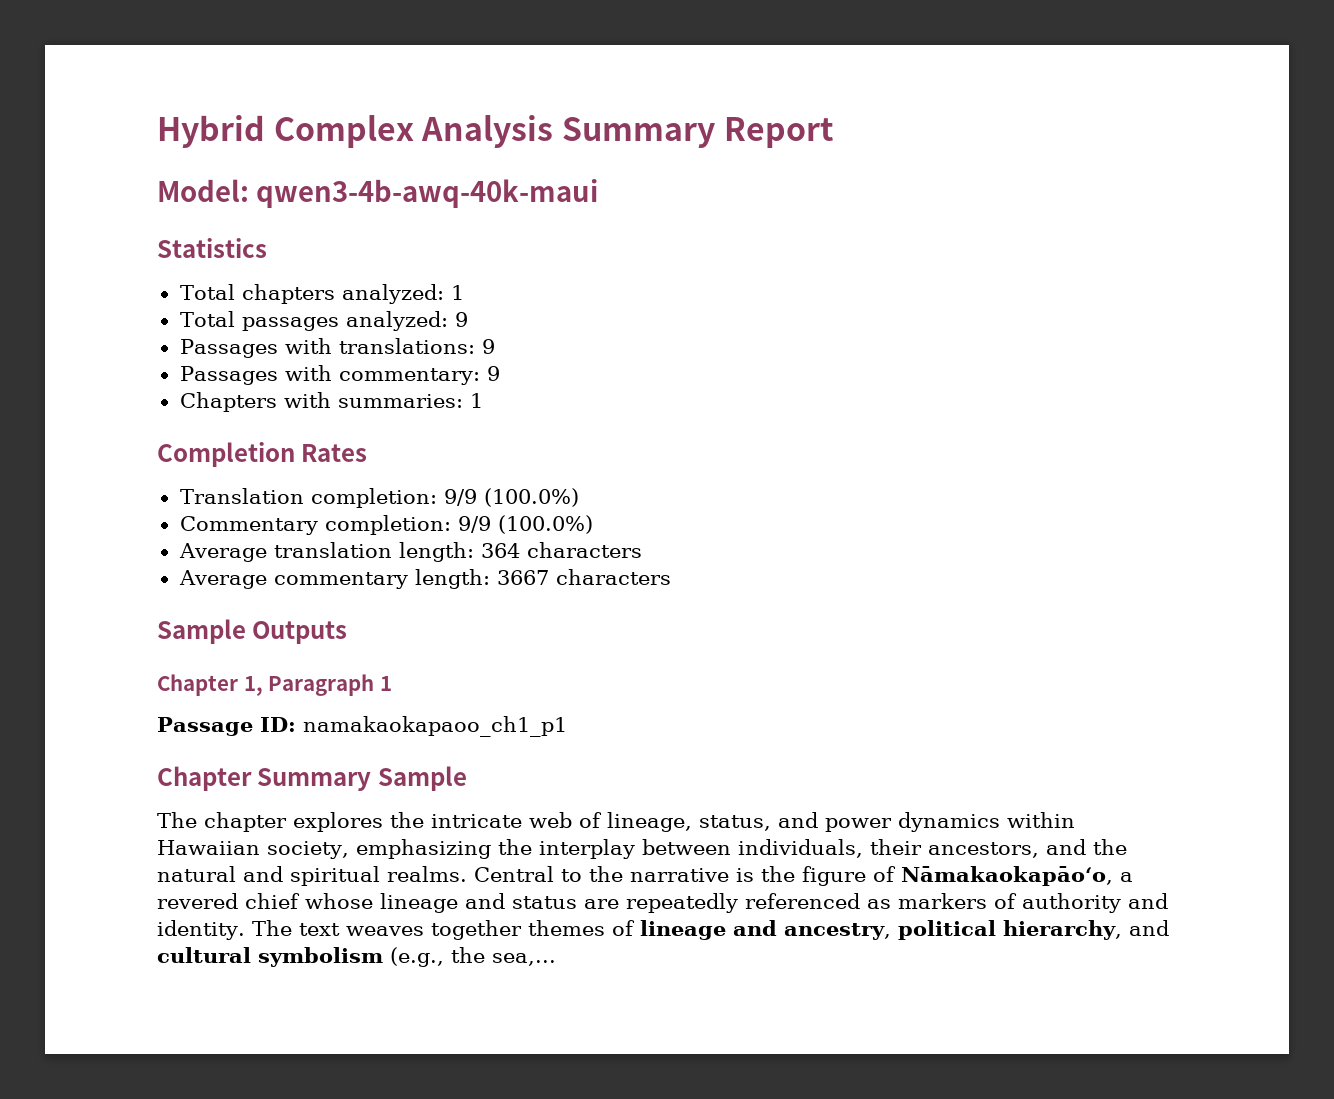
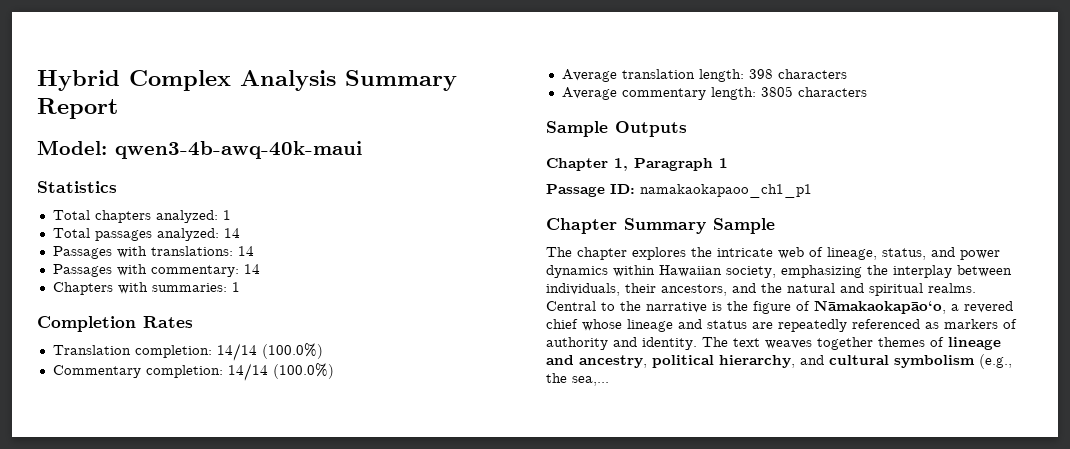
[454,312,468,327] 9 -> [223,228,240,238] 14
[481,339,495,354] 9 -> [237,246,254,256] 14
[486,366,500,381] 9 -> [243,264,260,274] 14
[443,489,477,506] 9/9 -> [216,343,257,361] 14/14
[457,516,491,533] 9/9 -> [227,363,268,381] 14/14
[480,543,520,558] 364 -> [748,69,773,79] 398
[496,570,549,585] 3667 -> [760,86,793,97] 3805

